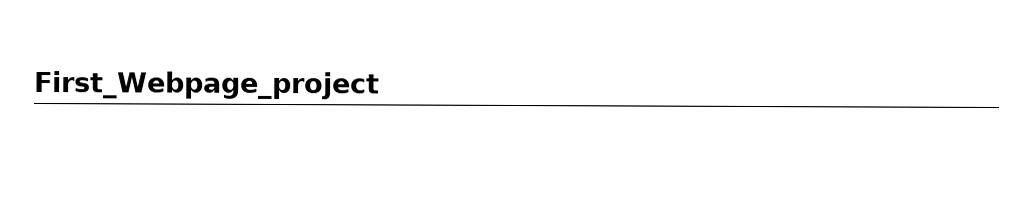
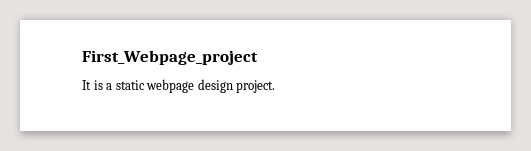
(380, 85) none -> [82,79,276,93] // It is a static webpage design project.

